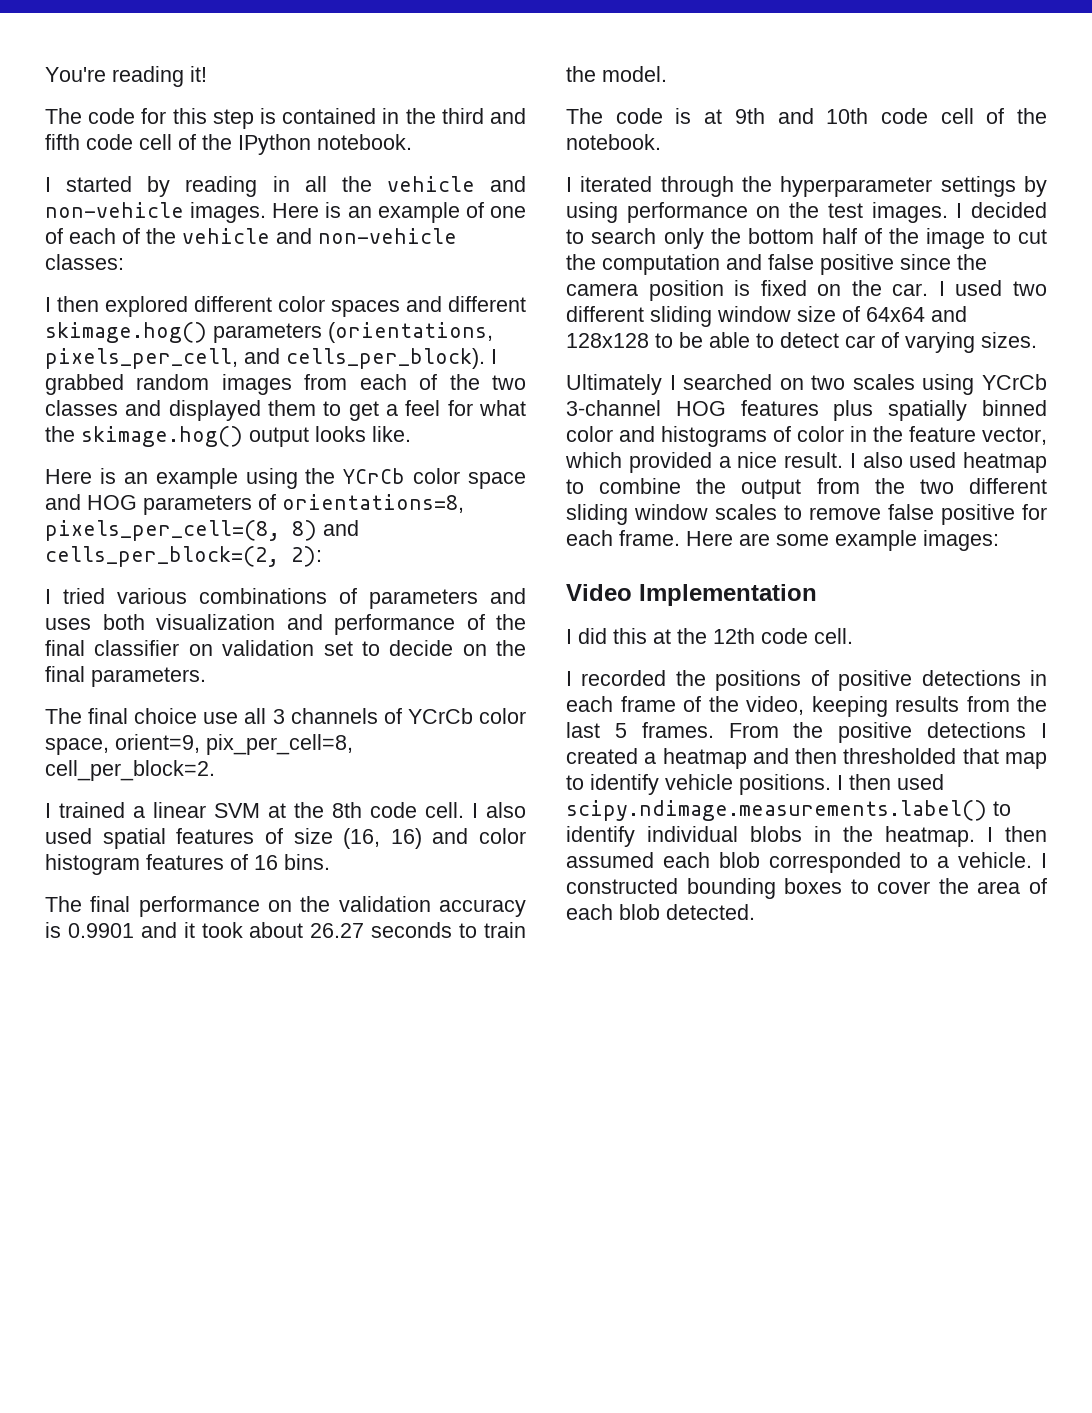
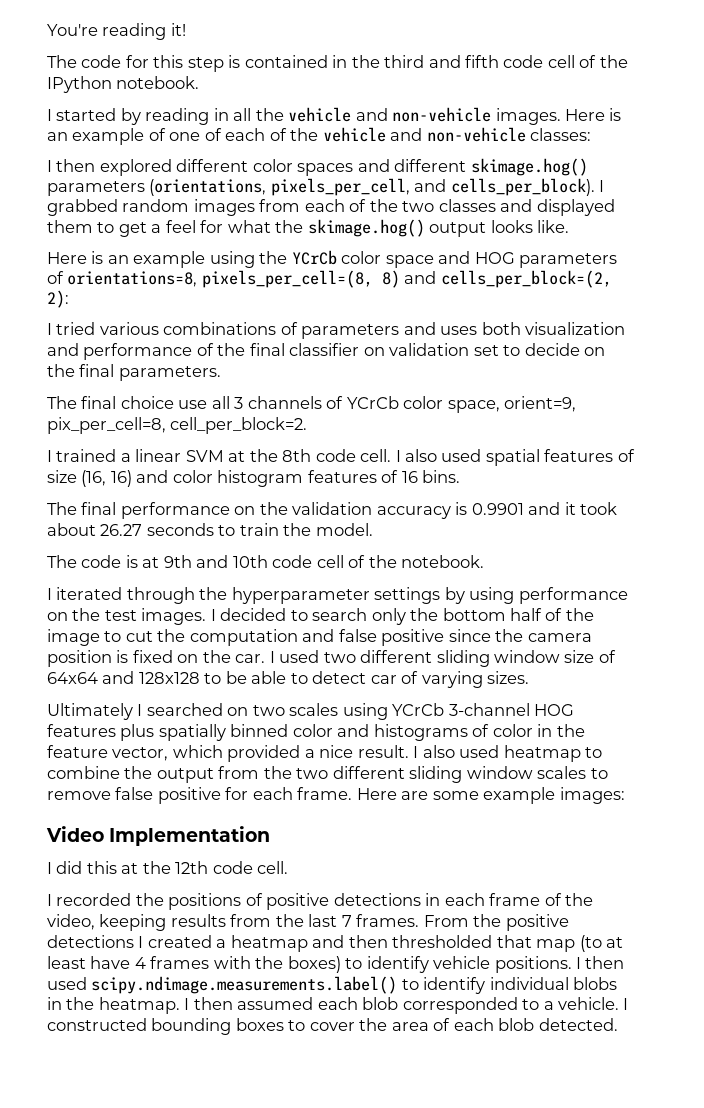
[614,723,627,738] 5 -> [341,915,352,927] 7
(1047, 760) none -> [579,935,624,952] [47,956,341,973] (to at least have 4 frames with the boxes)

